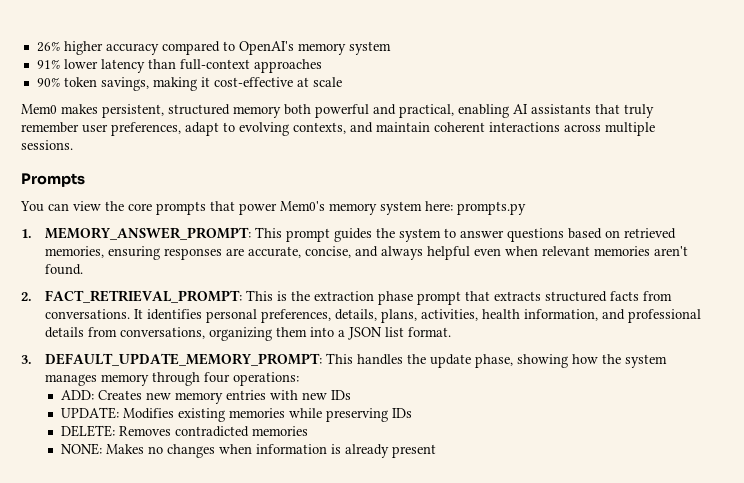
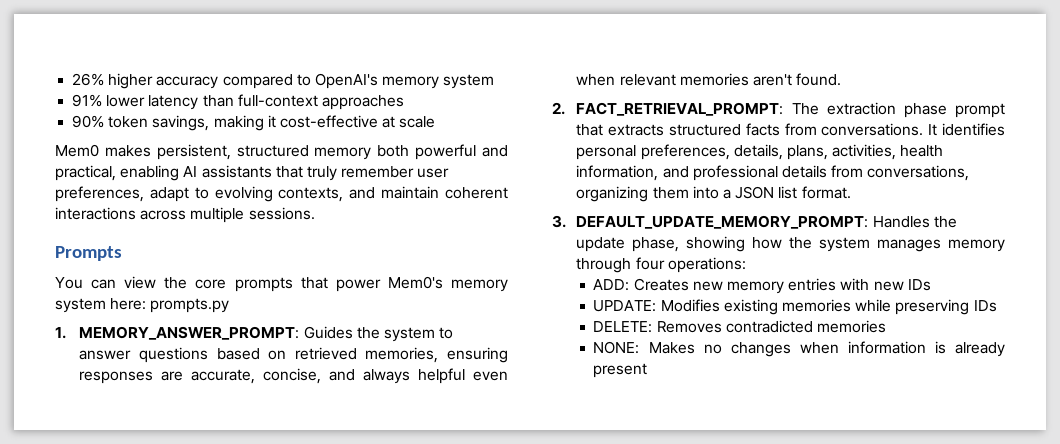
[254,227,372,242] This prompt guides -> [303,326,353,339] Guides
[245,290,310,301] This is the -> [791,103,819,115] The
[325,353,403,365] This handles -> [872,216,930,228] Handles

